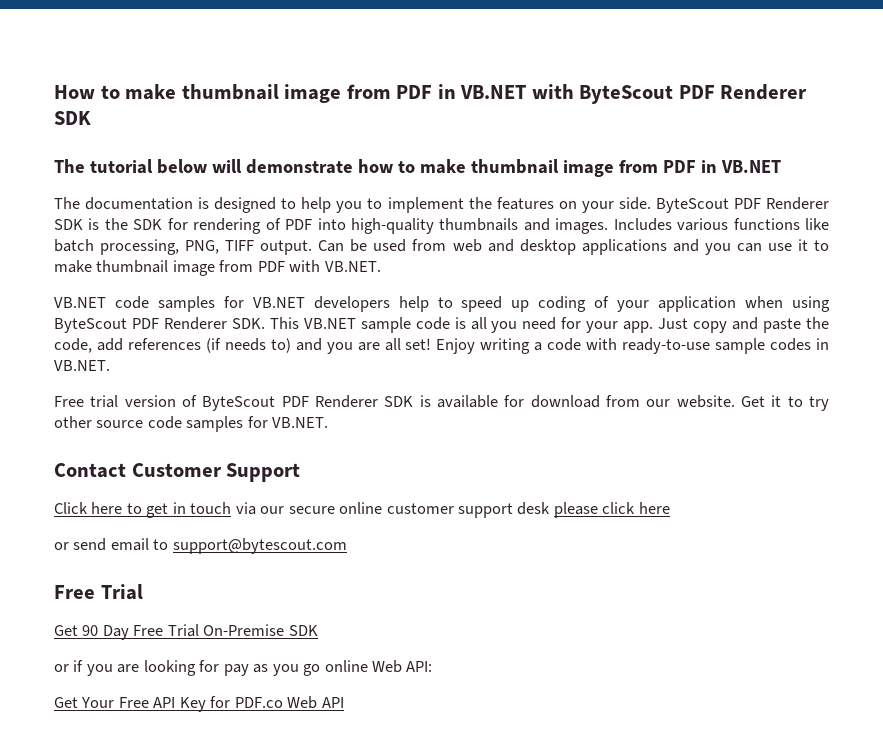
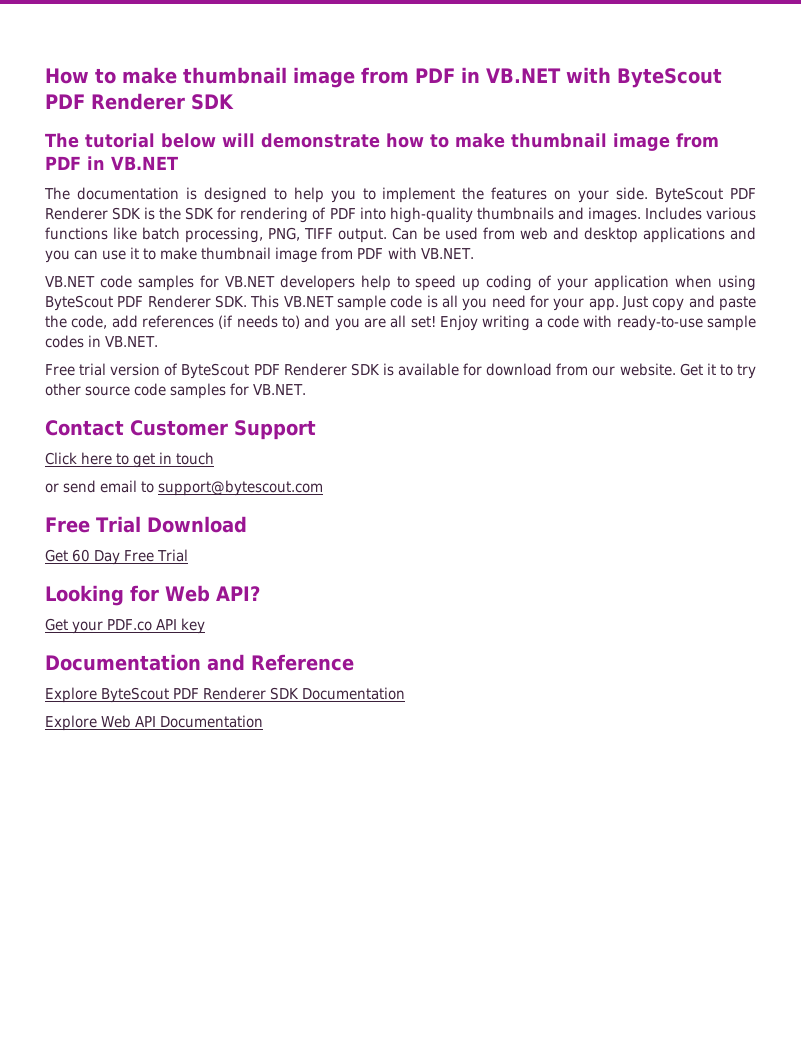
[235,502,670,518] via our secure online customer support desk please click here -> (215, 458) none
[54,625,99,636] // Get 90 -> [146,516,247,533] [45,549,91,562] Download // Get 60
[203,624,318,636] [54,660,433,676] [54,696,283,712] On-Premise SDK // or if you are looking for pay as you go online Web API: // Get Your Free API Key for PDF.co -> [45,585,260,606] [45,618,206,634] [45,654,354,671] [45,687,406,703] [45,715,97,731] // Looking for Web API? // Get your PDF.co API key // Documentation and Reference // Explore ByteScout PDF Renderer SDK Documentation // Explore
(344, 702) none -> [160,715,264,728] Documentation

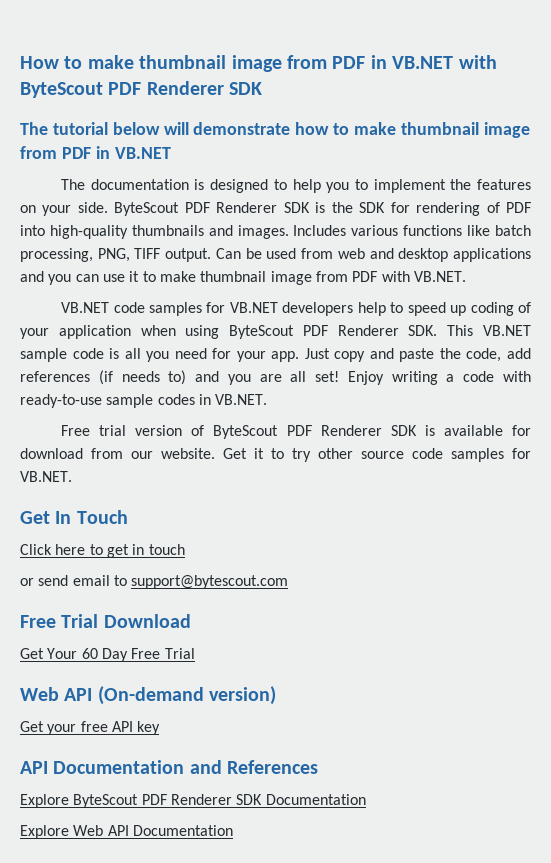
[45,420,316,440] Contact Customer Support -> [20,510,128,524] Get In Touch
(68, 555) none -> [47,648,78,659] Your
[45,585,260,606] Looking for Web API? -> [20,686,277,705] Web API (On-demand version)
[107,619,153,631] PDF.co -> [80,721,108,732] free
(206, 626) none -> [20,761,48,774] API
[251,654,354,671] Reference -> [227,760,319,774] References

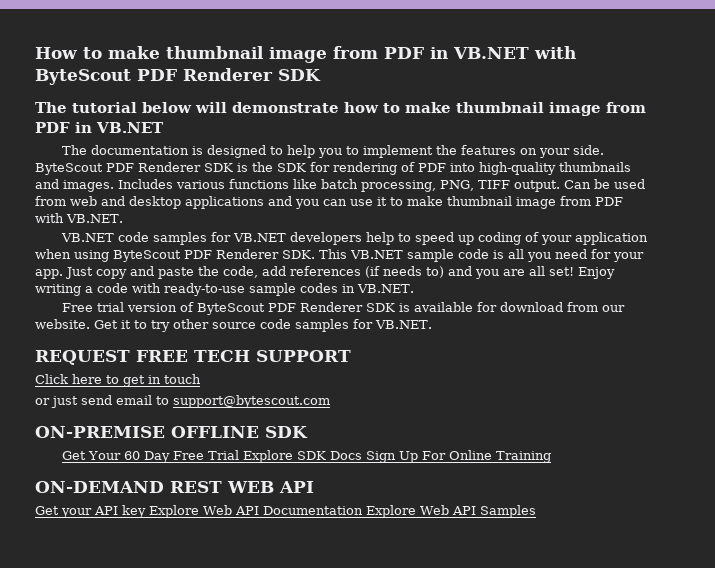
[20,510,128,524] Get In Touch -> [35,350,351,365] REQUEST FREE TECH SUPPORT
(34, 582) none -> [51,396,78,408] just
[20,614,191,628] Free Trial Download -> [35,426,308,438] ON-PREMISE OFFLINE SDK
[20,686,277,705] // Web API (On-demand version) -> [242,450,551,463] [35,481,314,493] Explore SDK Docs Sign Up For Online Training // ON-DEMAND REST WEB API
[80,721,108,732] free -> (92, 513) none
[20,760,319,774] [20,794,366,808] [20,825,233,839] // API Documentation and References // Explore ByteScout PDF Renderer SDK Documentation // Explore Web API Documentation -> [149,505,536,518] Explore Web API Documentation Explore Web API Samples

